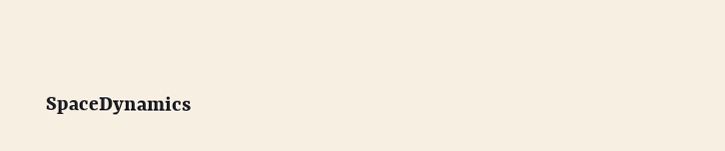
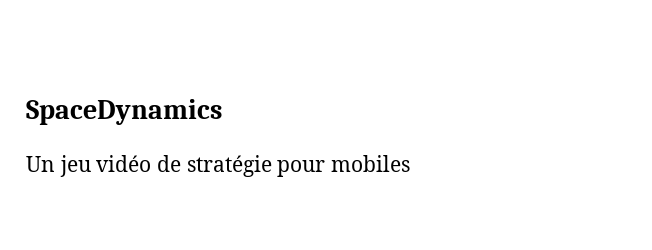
(191, 105) none -> [26,155,411,177] // Un jeu vidéo de stratégie pour mobiles

